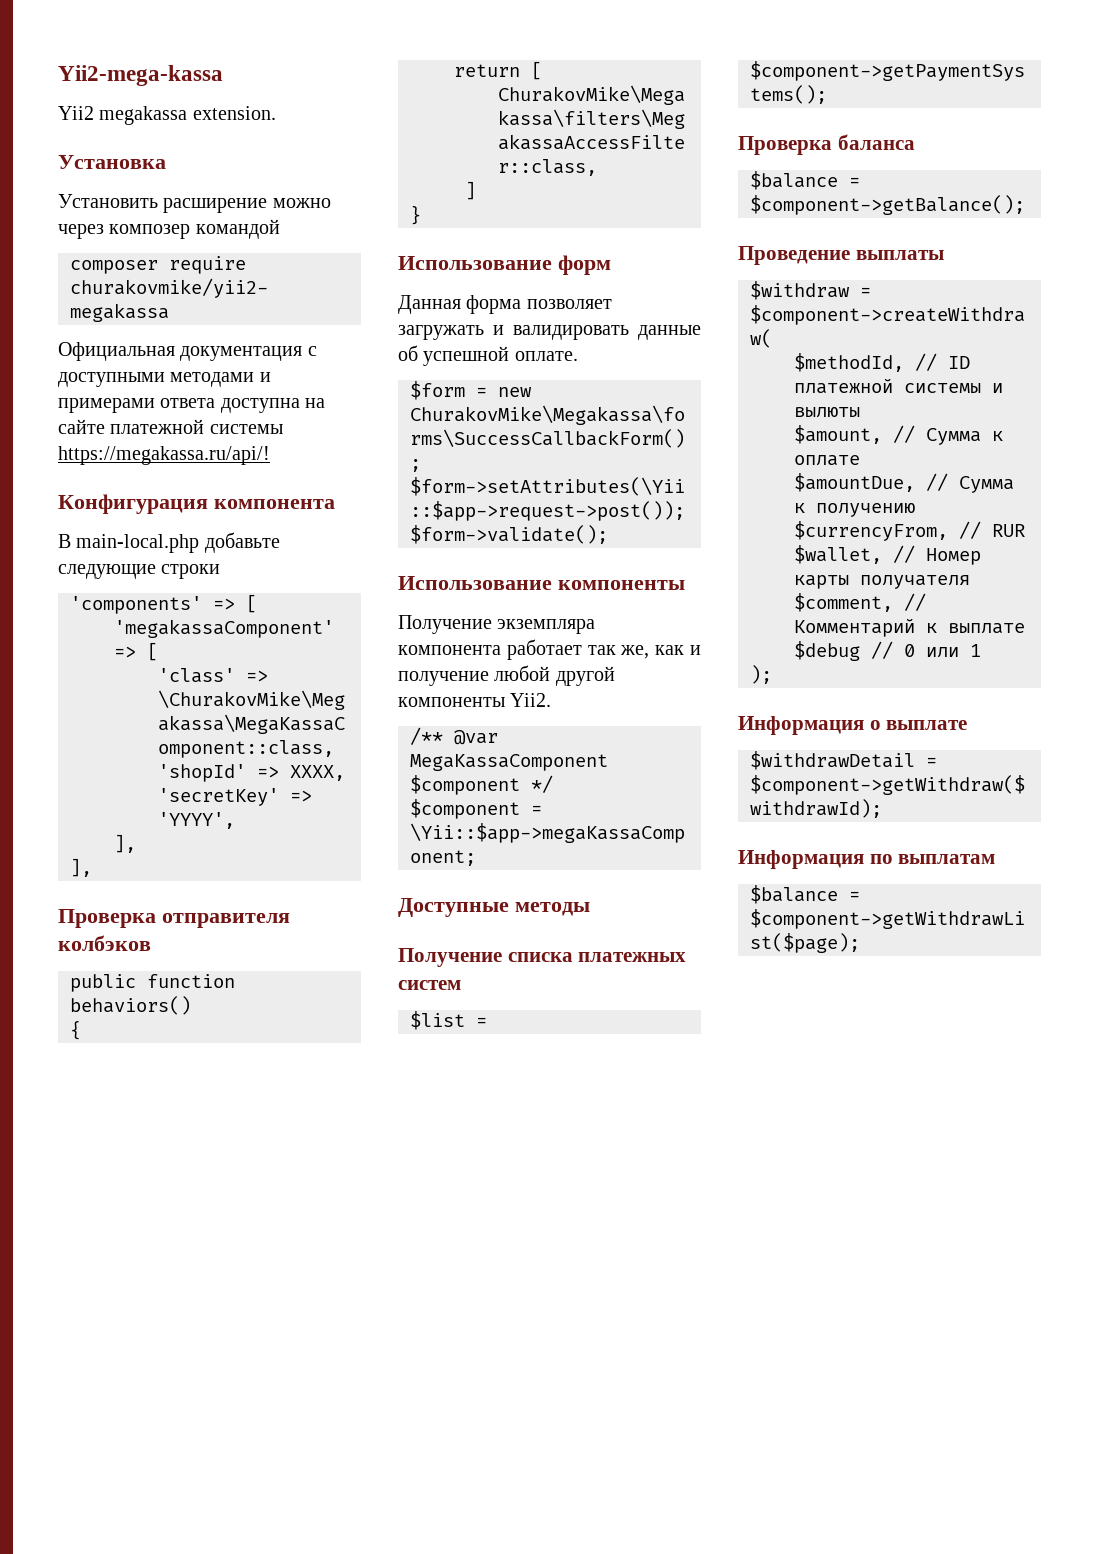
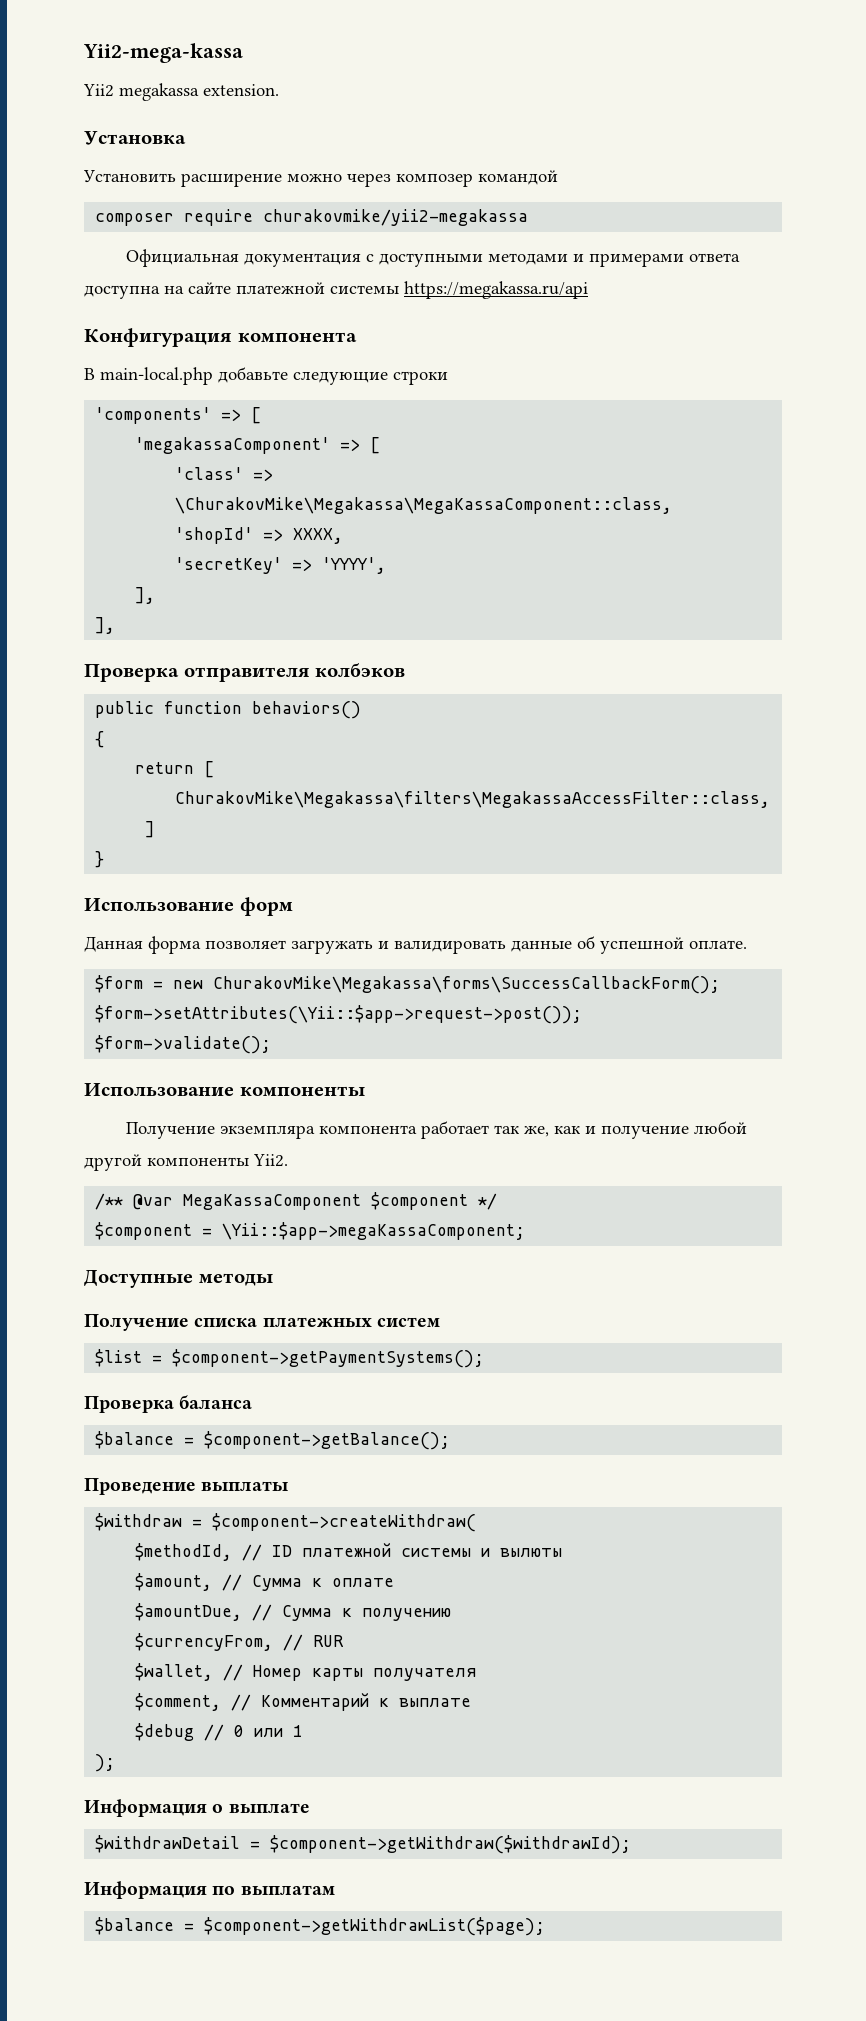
[58,446,270,465] https://megakassa.ru/api/! -> [404,281,588,299] https://megakassa.ru/api

